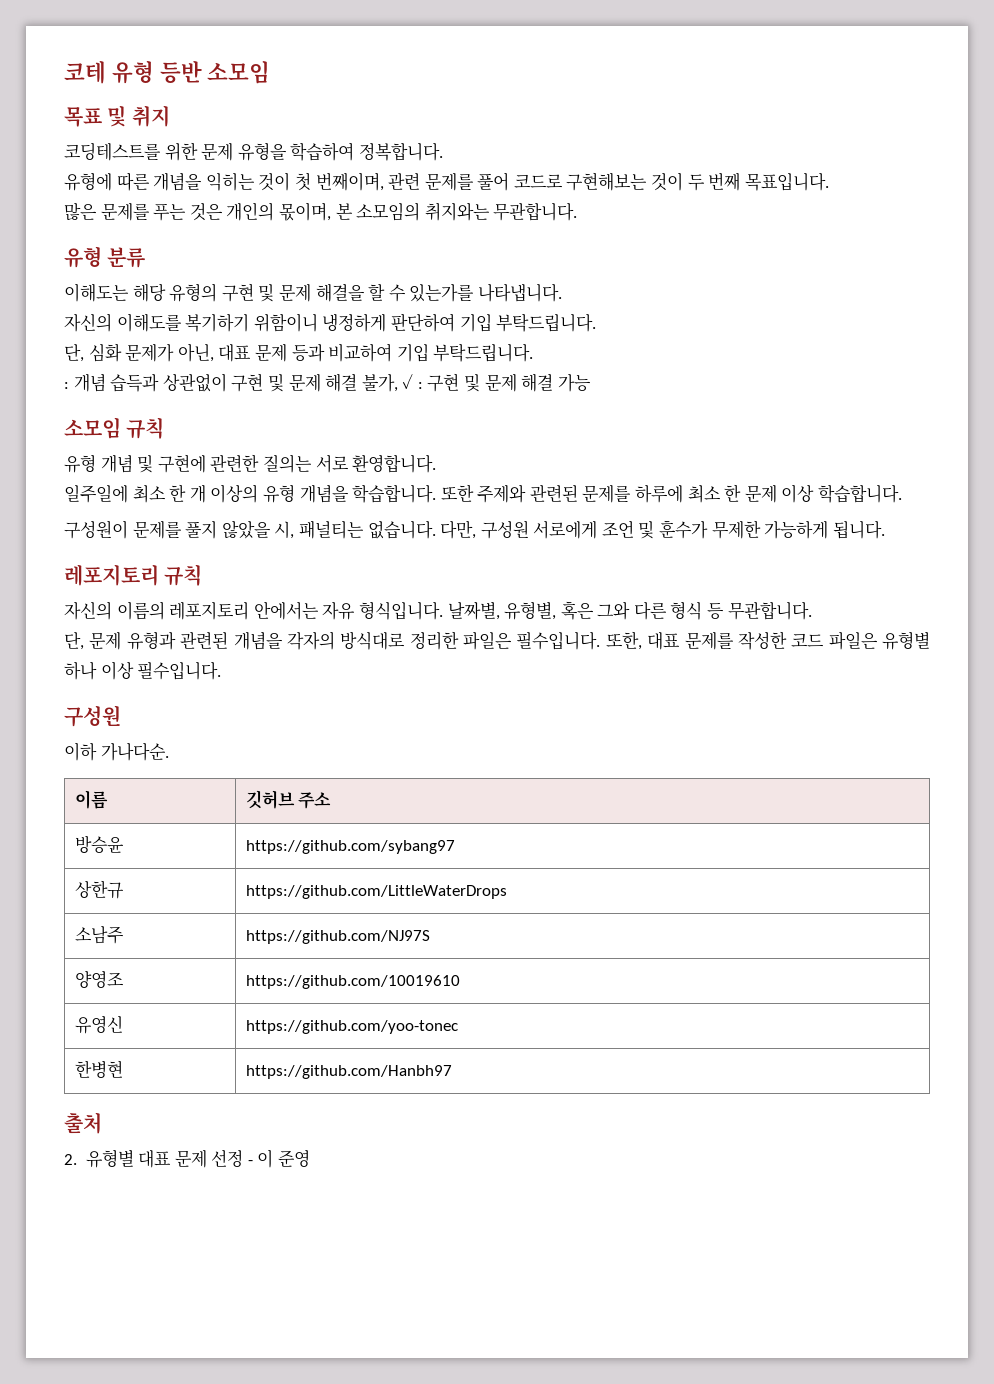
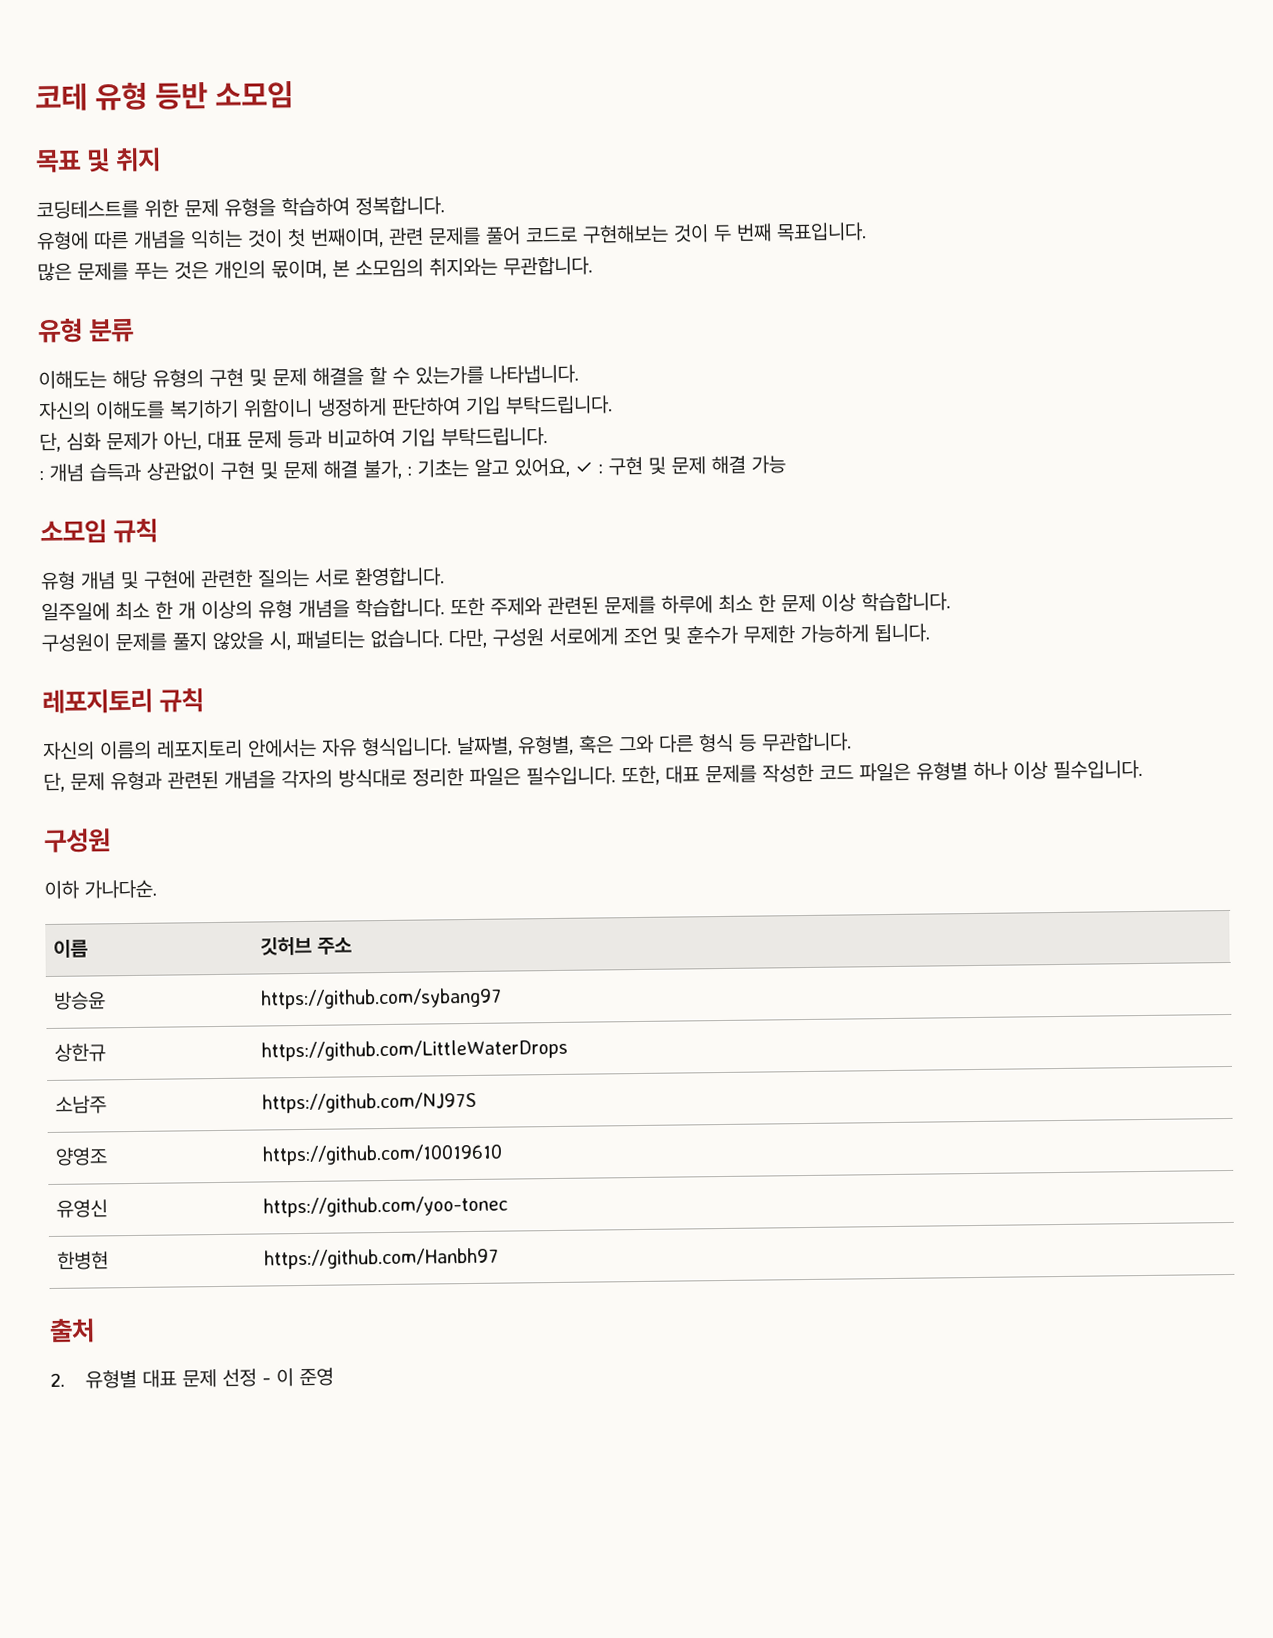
(398, 383) none -> [407,457,570,478] : 기초는 알고 있어요,

